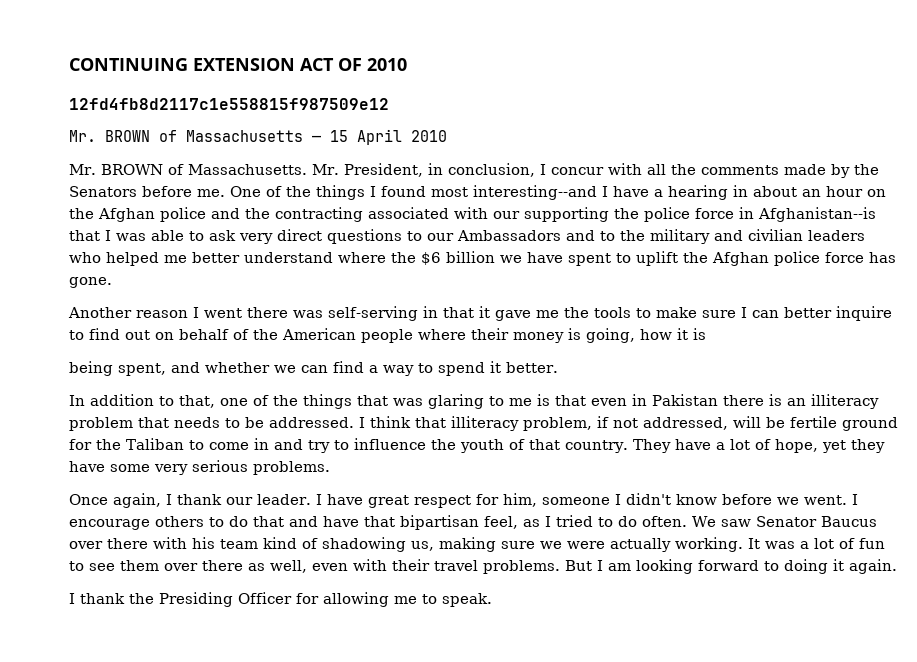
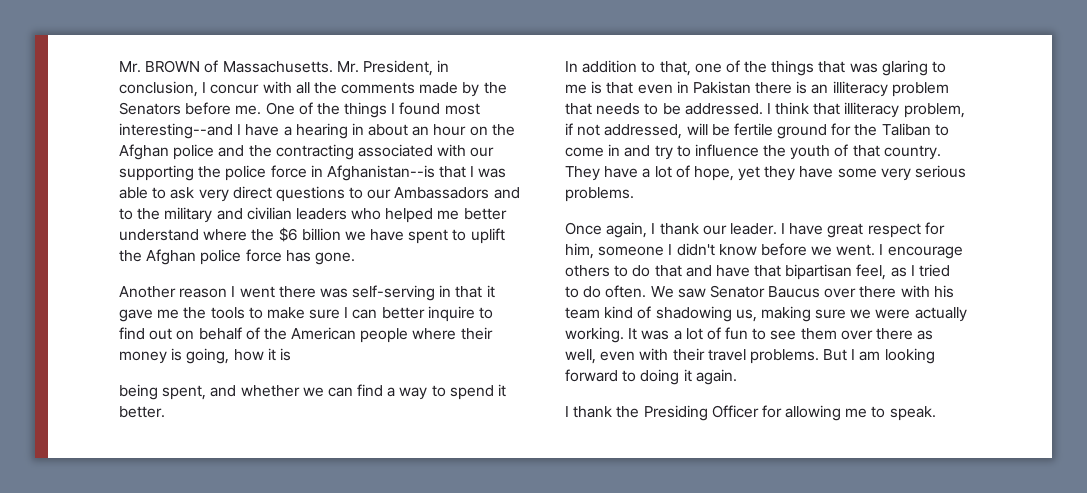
[69,58,407,71] [69,98,389,110] [69,129,447,145] CONTINUING EXTENSION ACT OF 2010 // 12fd4fb8d2117c1e558815f987509e12 // Mr. BROWN of Massachusetts — 15 April 2010 // -> (119, 67) none

